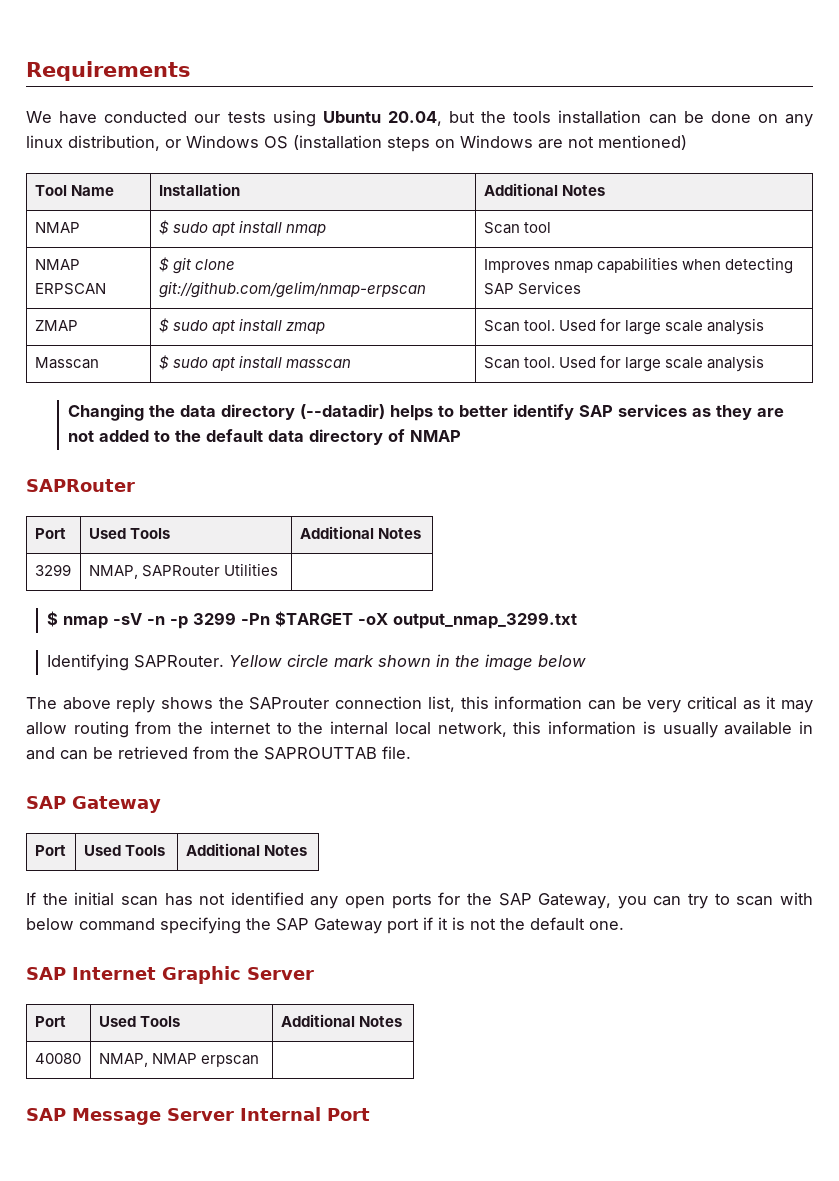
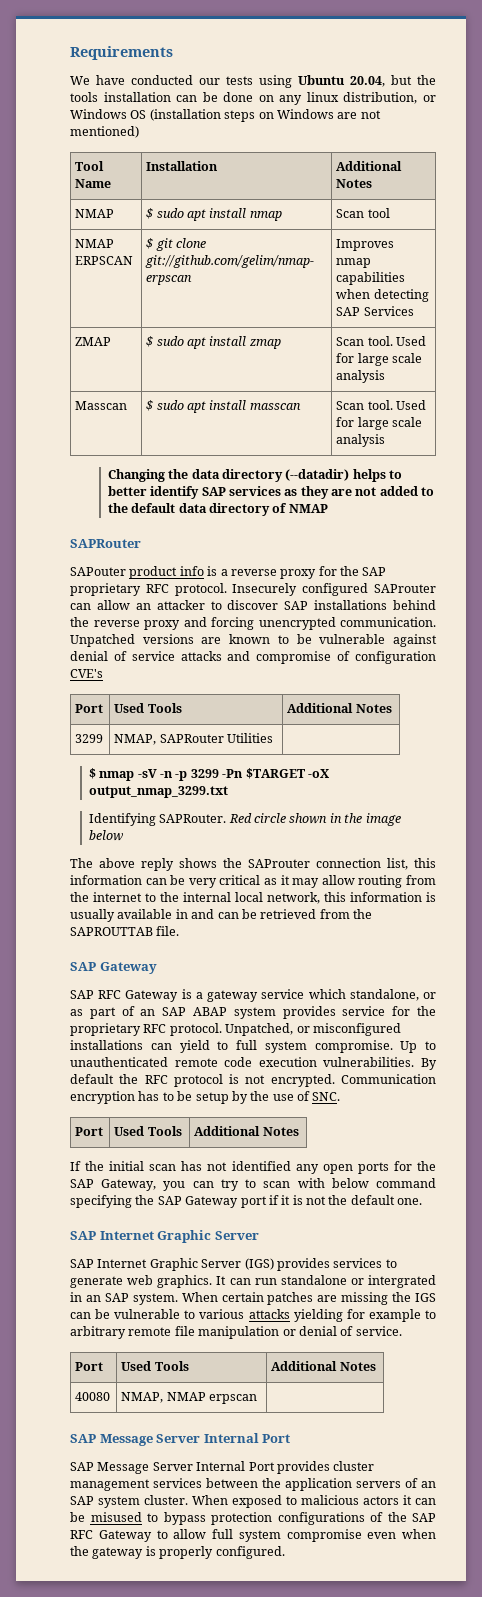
(135, 485) none -> [70,566,387,579] [70,583,437,596] [70,600,436,610] [70,617,436,630] [70,634,438,647] [70,651,436,664] [70,669,103,678] // SAPouter product info is a reverse proxy for the SAP proprietary RFC protocol. Insecurely configured SAProuter can allow an attacker to discover SAP installations behind the reverse proxy and forcing unencrypted communication. Unpatched versions are known to be vulnerable against denial of service attacks and compromise of configuration CVE's
[229,654,375,667] Yellow circle mark -> [228,813,287,823] Red circle
(161, 804) none -> [70,989,437,1002] [70,1006,437,1019] [70,1023,401,1036] [70,1040,436,1053] [70,1057,437,1070] [70,1074,436,1087] [70,1091,341,1104] // SAP RFC Gateway is a gateway service which standalone, or as part of an SAP ABAP system provides service for the proprietary RFC protocol. Unpatched, or misconfigured installations can yield to full system compromise. Up to unauthenticated remote code execution vulnerabilities. By default the RFC protocol is not encrypted. Communication encryption has to be setup by the use of SNC.
(314, 973) none -> [70,1258,397,1271] [70,1275,436,1288] [70,1292,436,1305] [70,1309,436,1322] [70,1326,402,1339] // SAP Internet Graphic Server (IGS) provides services to generate web graphics. It can run standalone or intergrated in an SAP system. When certain patches are missing the IGS can be vulnerable to various attacks yielding for example to arbitrary remote file manipulation or denial of service.
(370, 1114) none -> [70,1461,375,1474] [70,1478,436,1491] [70,1495,436,1508] [70,1512,436,1525] [70,1529,436,1542] [70,1546,285,1559] // SAP Message Server Internal Port provides cluster management services between the application servers of an SAP system cluster. When exposed to malicious actors it can be misused to bypass protection configurations of the SAP RFC Gateway to allow full system compromise even when the gateway is properly configured.

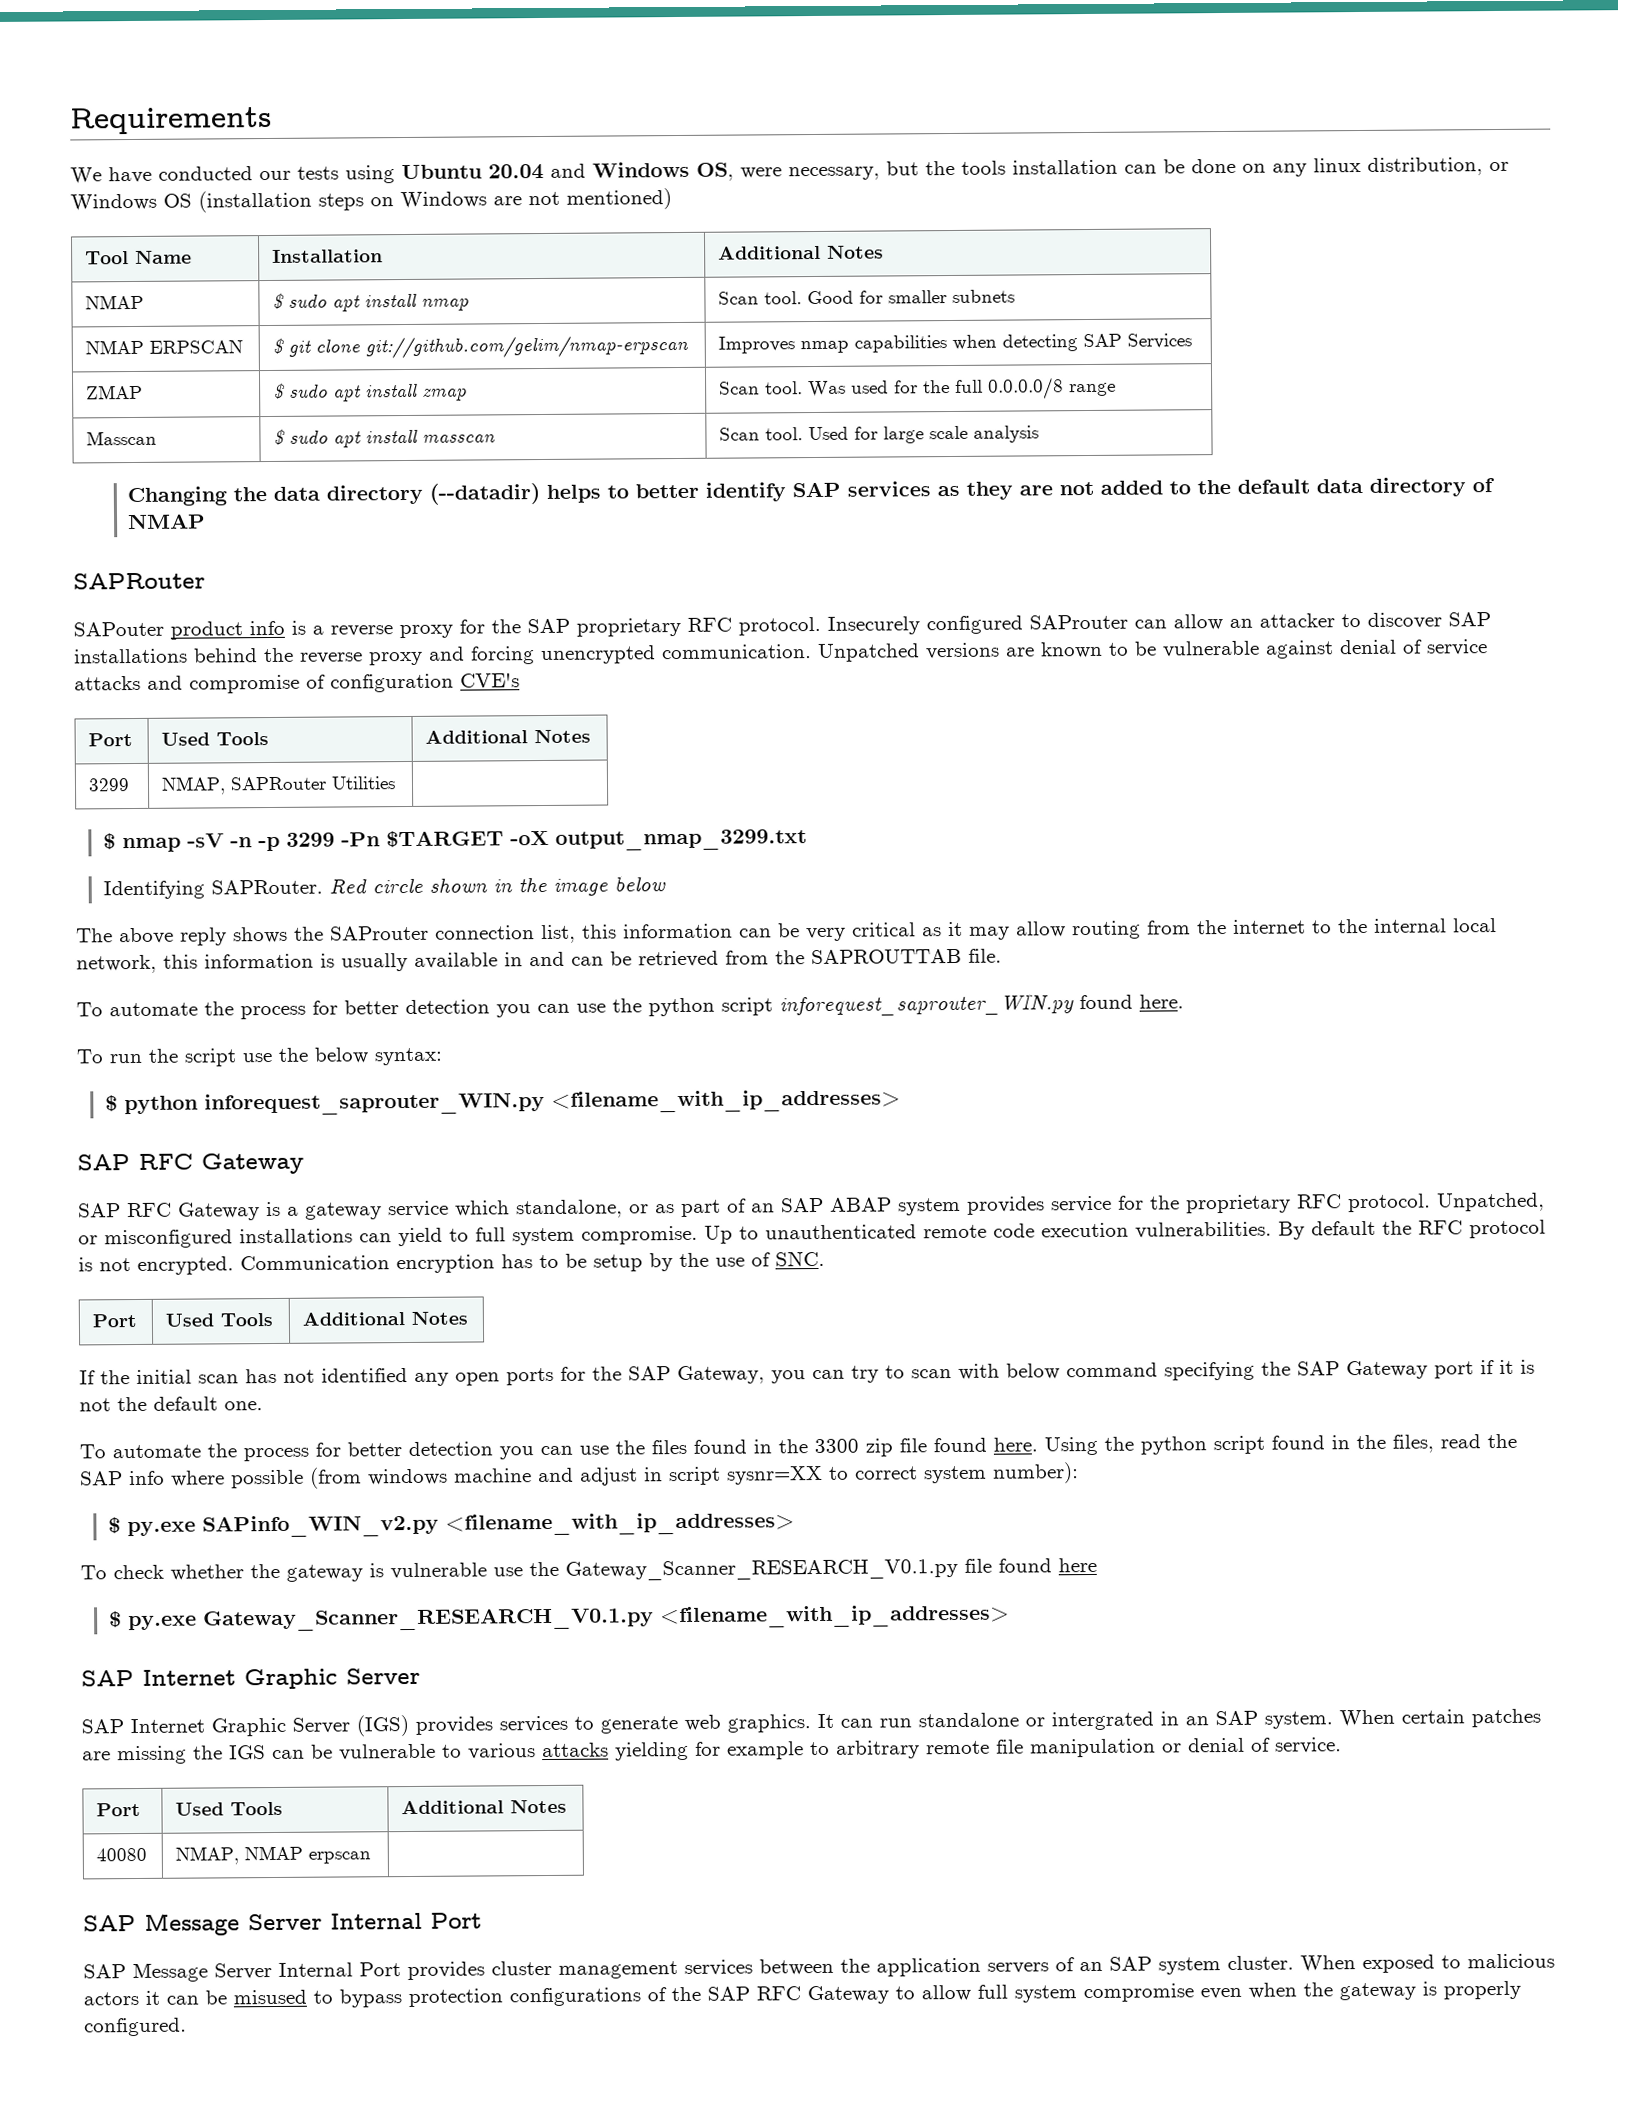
[350,76,385,87] 20.04, -> [488,161,880,181] 20.04 and Windows OS, were necessary,
[367,208,390,218] tool -> [764,289,1016,305] tool. Good for smaller subnets
[396,336,427,346] [336,353,423,366] [336,370,386,383] Used for large scale analysis -> [808,377,1117,400] Was used for the full 0.0.0.0/8 range
[70,962,96,971] // SAP -> [76,993,1184,1020] [76,1047,443,1067] [104,1089,901,1116] [77,1153,193,1171] // To automate the process for better detection you can use the python script inforequest_saprouter_WIN.py found here. // To run the script use the below syntax: // $ python inforequest_saprouter_WIN.py <filename_with_ip_addresses> // SAP RFC
(423, 1201) none -> [79,1433,1517,1462] [80,1462,1079,1489] [107,1512,795,1538] [80,1557,1097,1582] [108,1604,1010,1632] // To automate the process for better detection you can use the files found in the 3300 zip file found here. Using the python script found in the files, read the SAP info where possible (from windows machine and adjust in script sysnr=XX to correct system number): // $ py.exe SAPinfo_WIN_v2.py <filename_with_ip_addresses> // To check whether the gateway is vulnerable use the Gateway_Scanner_RESEARCH_V0.1.py file found here // $ py.exe Gateway_Scanner_RESEARCH_V0.1.py <filename_with_ip_addresses>

